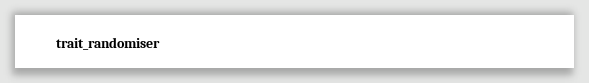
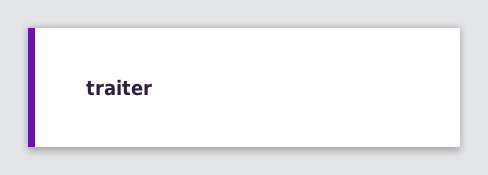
[56,37,160,50] trait_randomiser -> [86,79,152,96] traiter

